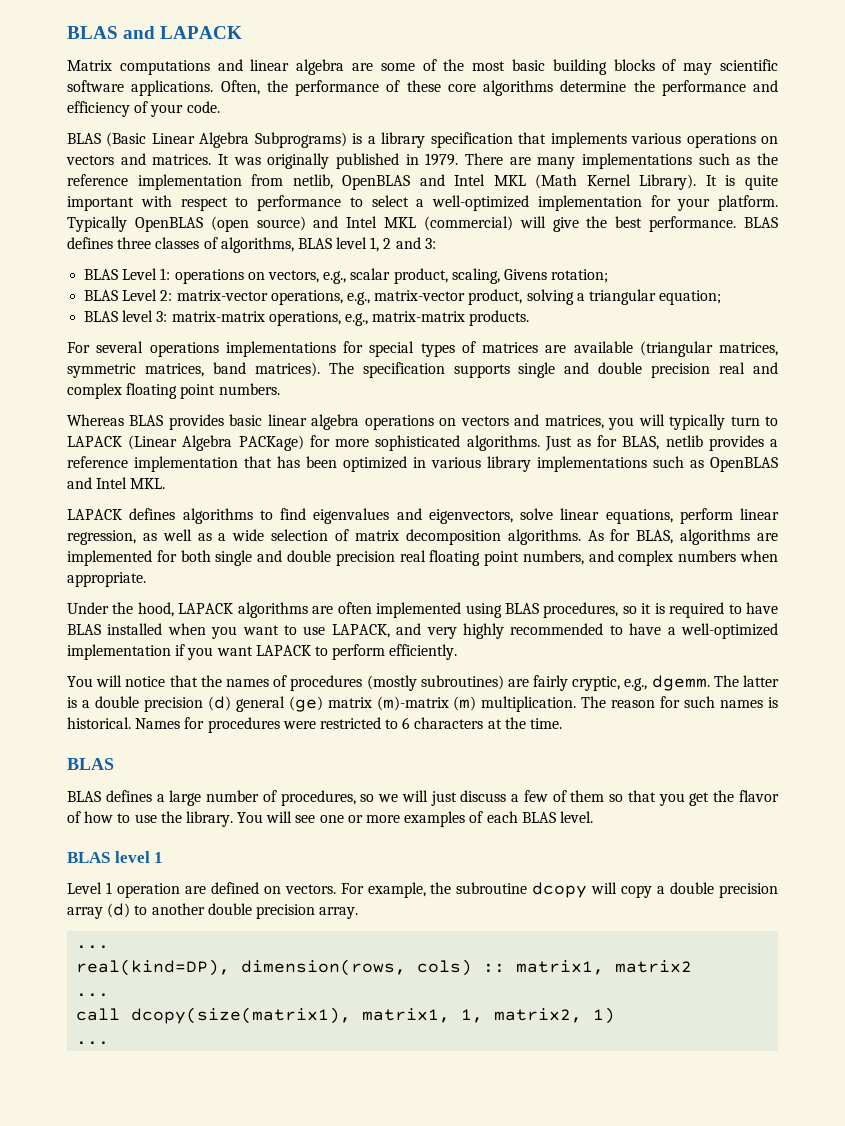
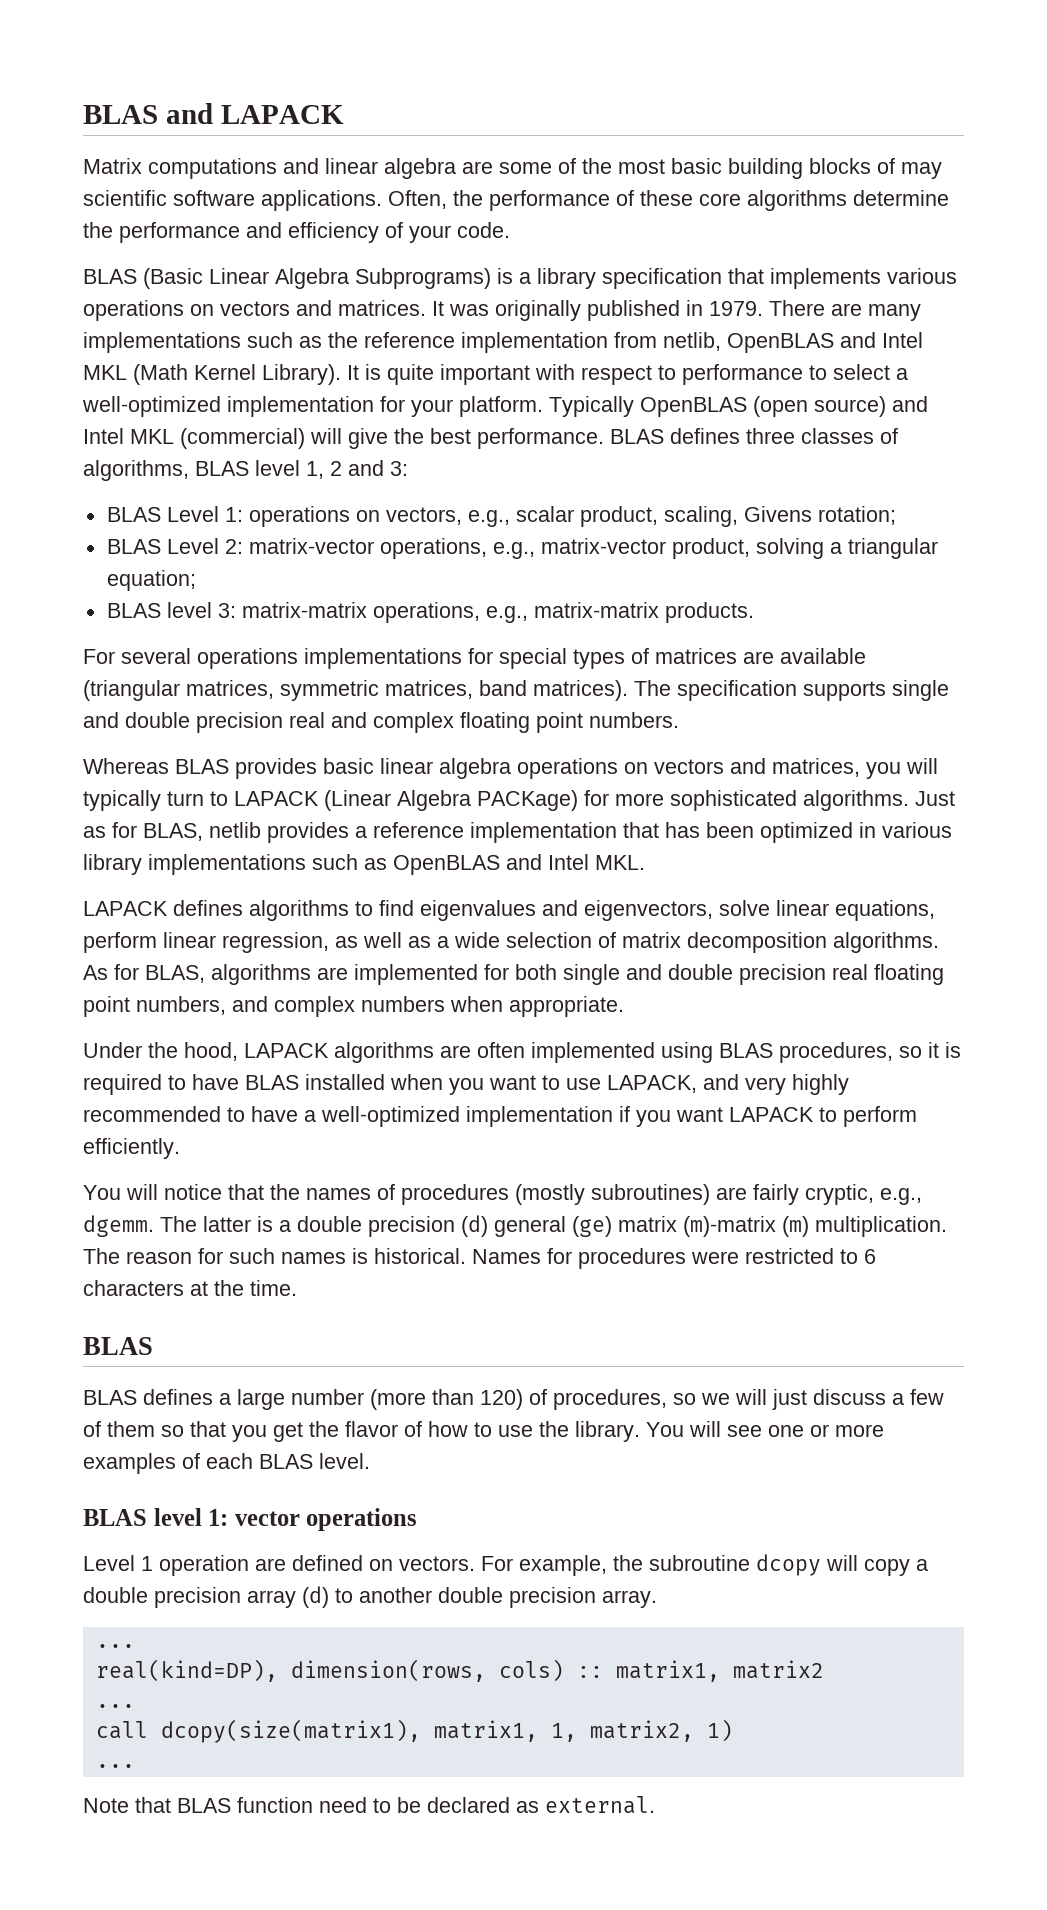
(260, 796) none -> [370,1389,523,1410] (more than 120)
[154,852,164,863] 1 -> [208,1508,418,1531] 1: vector operations
(110, 1043) none -> [83,1796,655,1814] // Note that BLAS function need to be declared as external.

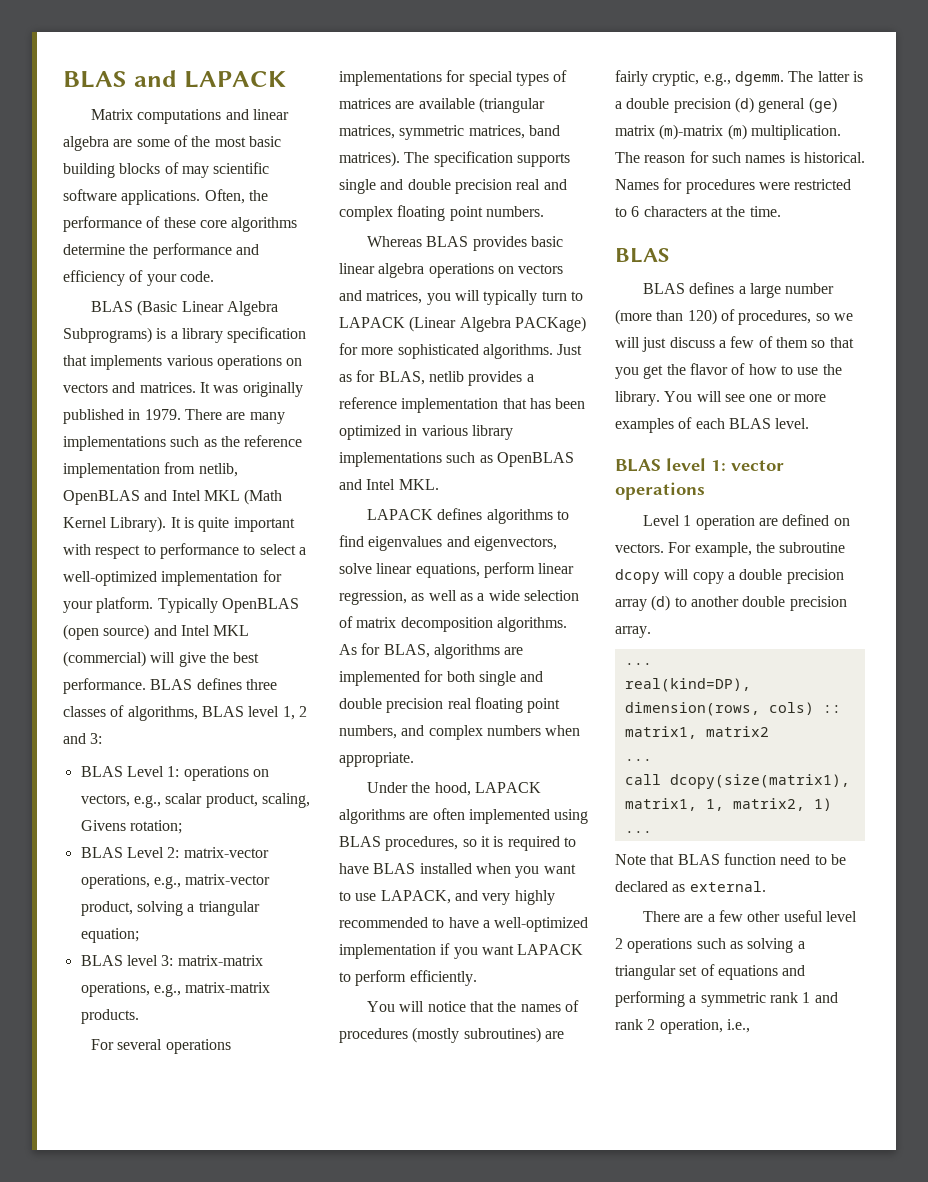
(655, 1805) none -> [643,910,857,922] [615,938,805,953] [615,964,806,980] [615,991,838,1007] [615,1019,750,1034] // There are a few other useful level 2 operations such as solving a triangular set of equations and performing a symmetric rank 1 and rank 2 operation, i.e.,

